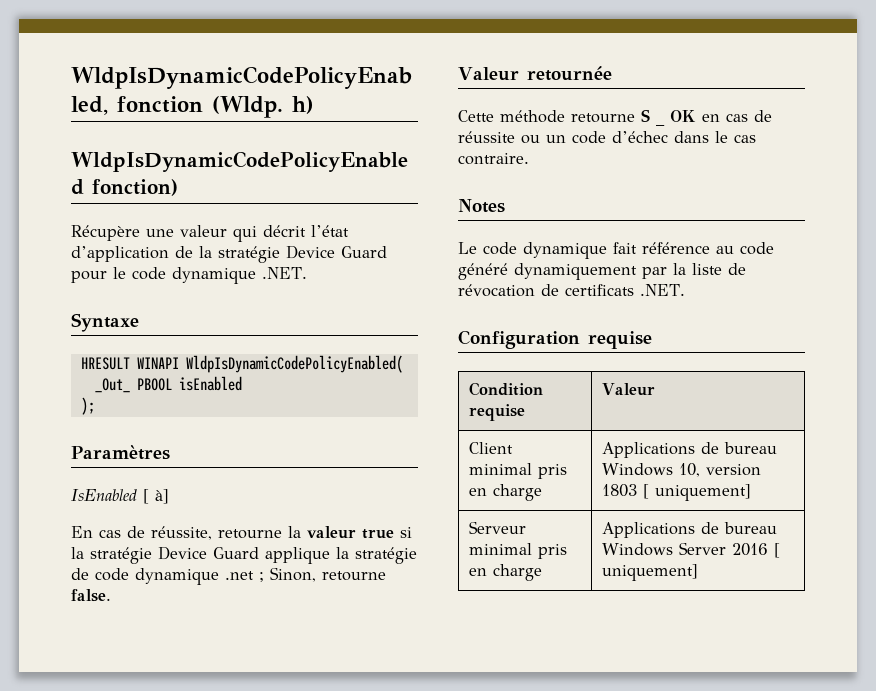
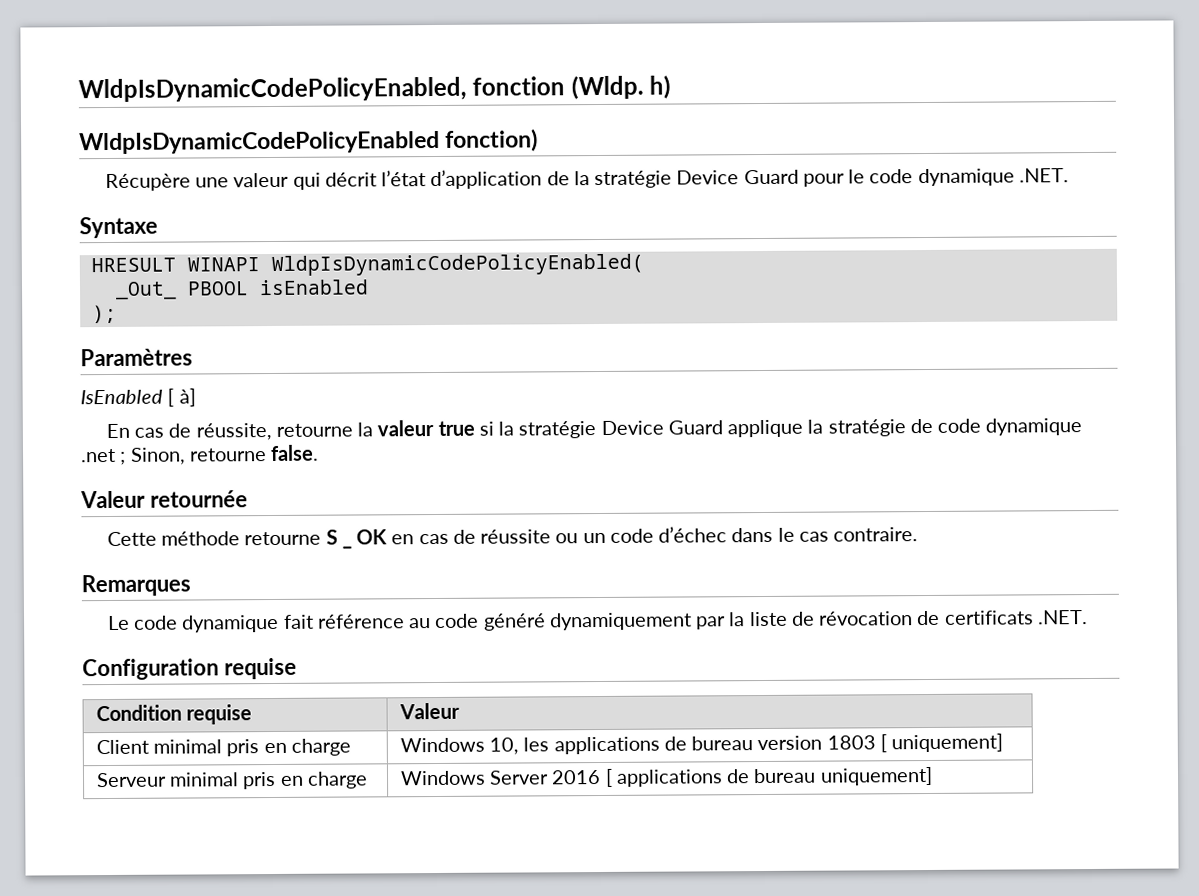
[458,199,505,213] Notes -> [81,574,191,597] Remarques
[602,442,778,458] [602,463,701,477] Applications de bureau Windows 10, -> [399,736,754,755] Windows 10, les applications de bureau
[602,522,778,538] Applications de bureau -> (368, 780) none
(781, 550) none -> [615,768,817,787] applications de bureau

